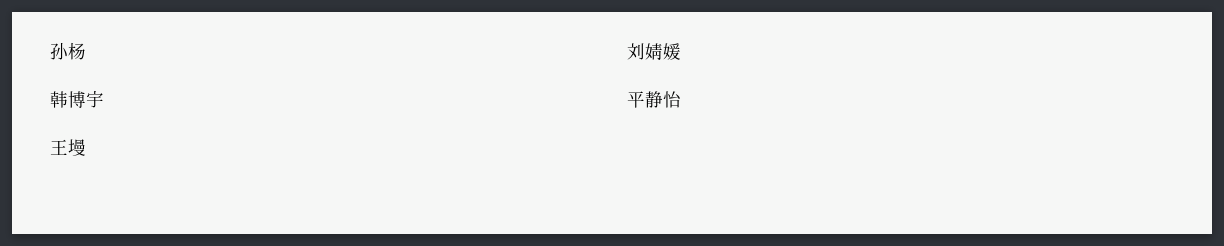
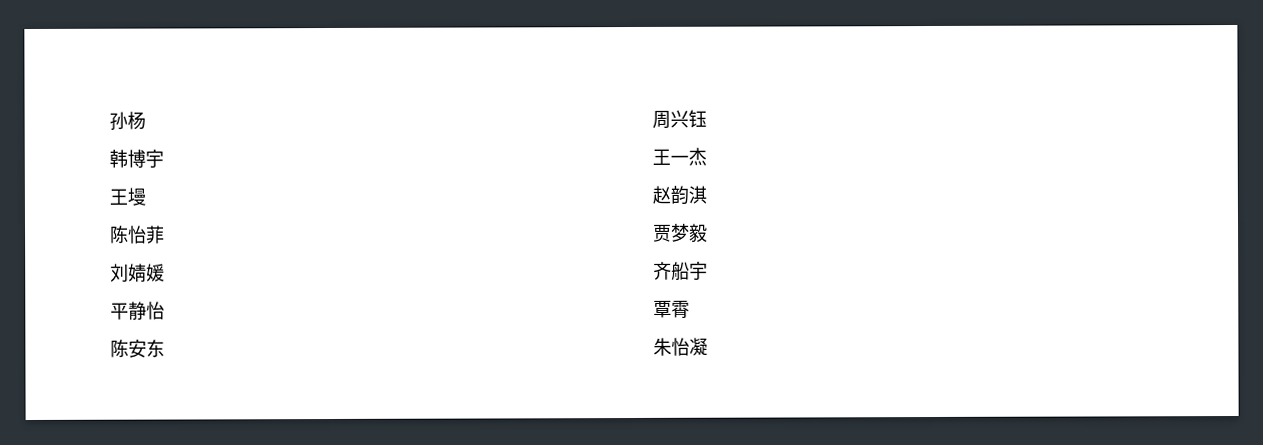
(86, 147) none -> [110,225,165,244] // 陈怡菲
(681, 99) none -> [110,339,165,358] [652,109,707,129] [652,147,707,166] [652,185,707,205] [653,223,708,243] [653,261,708,281] [653,300,690,318] [653,337,708,356] // 陈安东 // 周兴钰 // 王一杰 // 赵韵淇 // 贾梦毅 // 齐船宇 // 覃霄 // 朱怡凝

